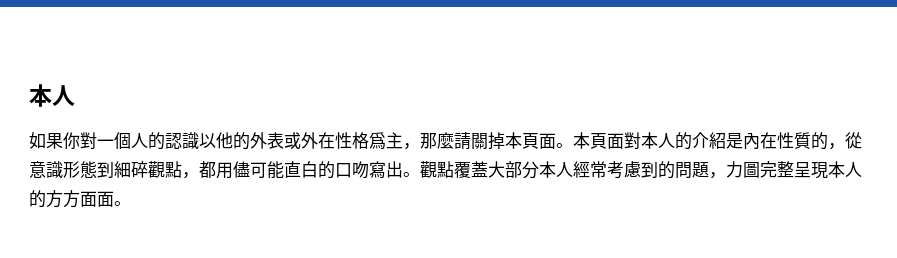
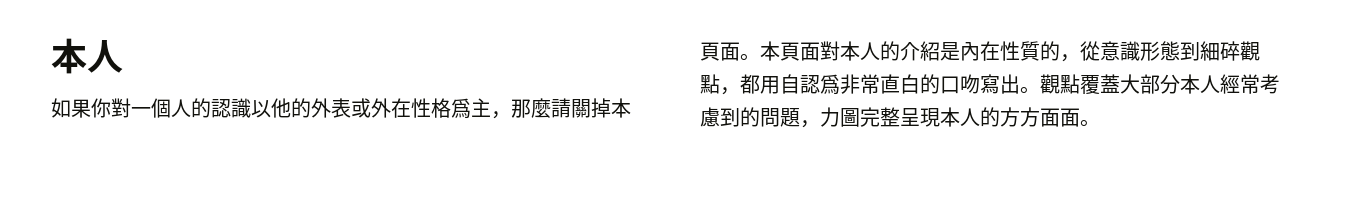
[233,161,284,179] 儘可能 -> [780,74,880,95] 自認爲非常

